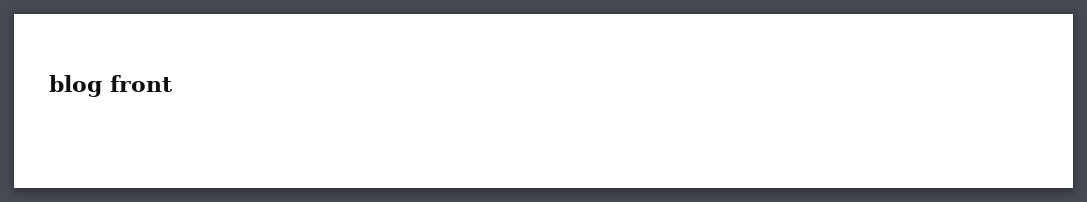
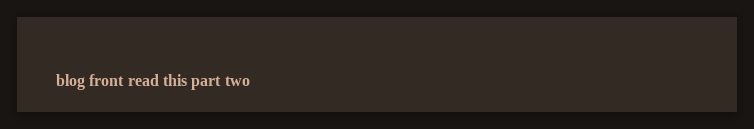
(173, 83) none -> [127,74,250,90] read this part two

